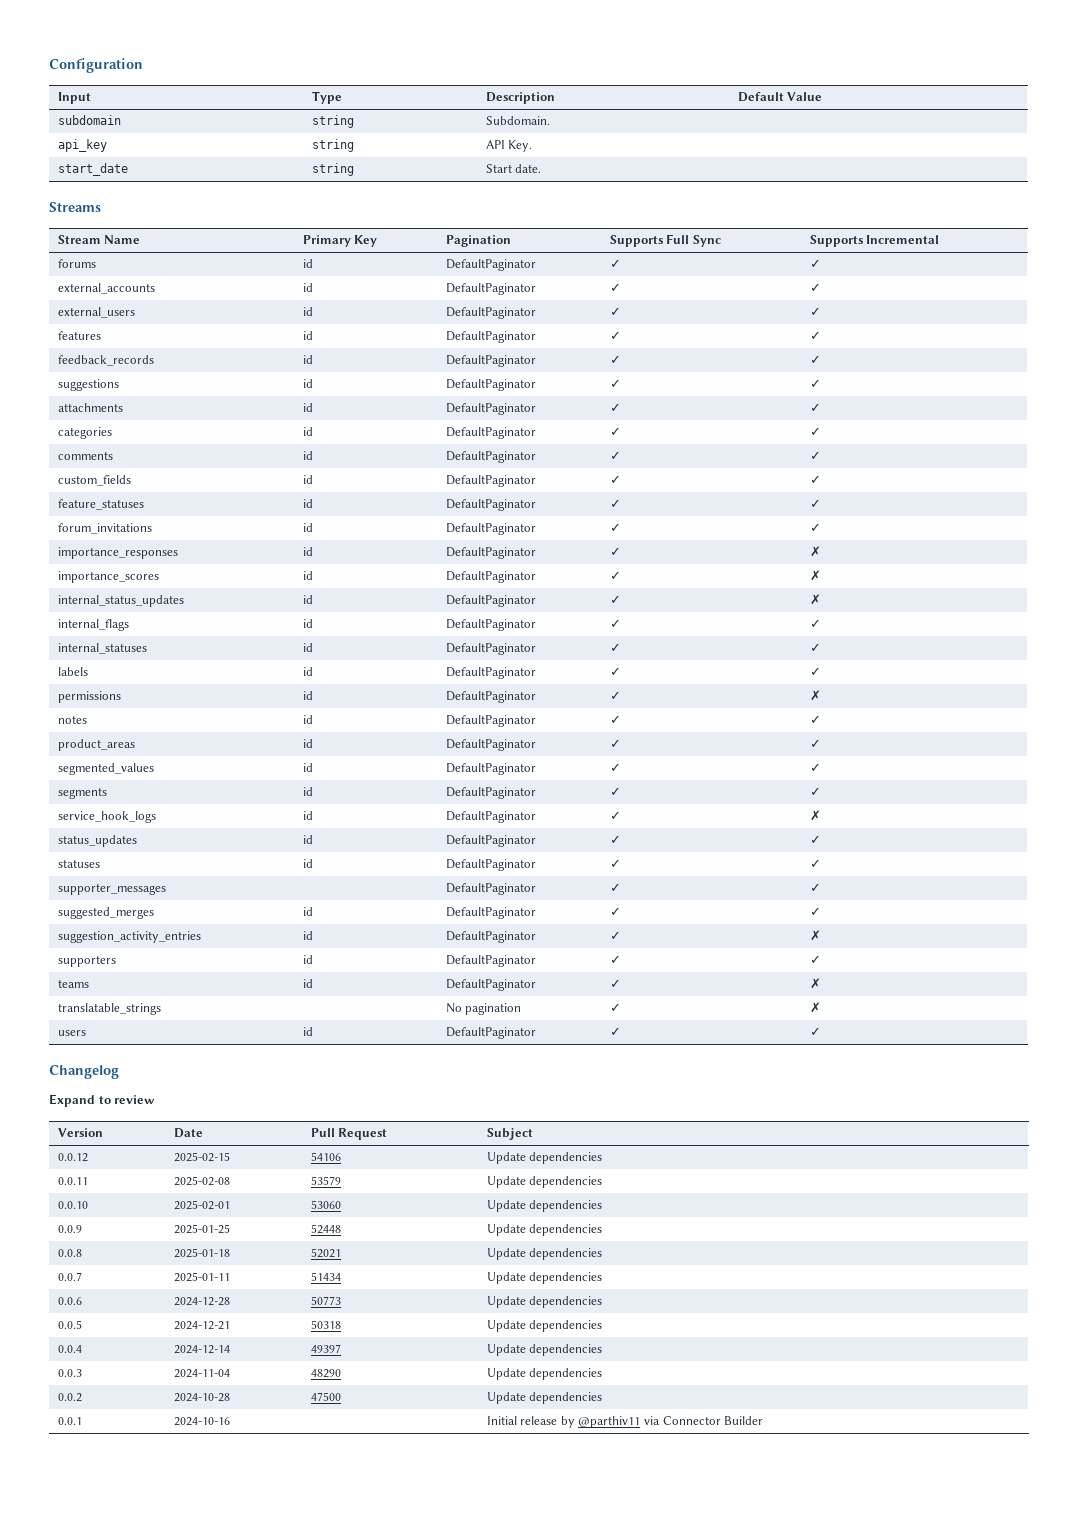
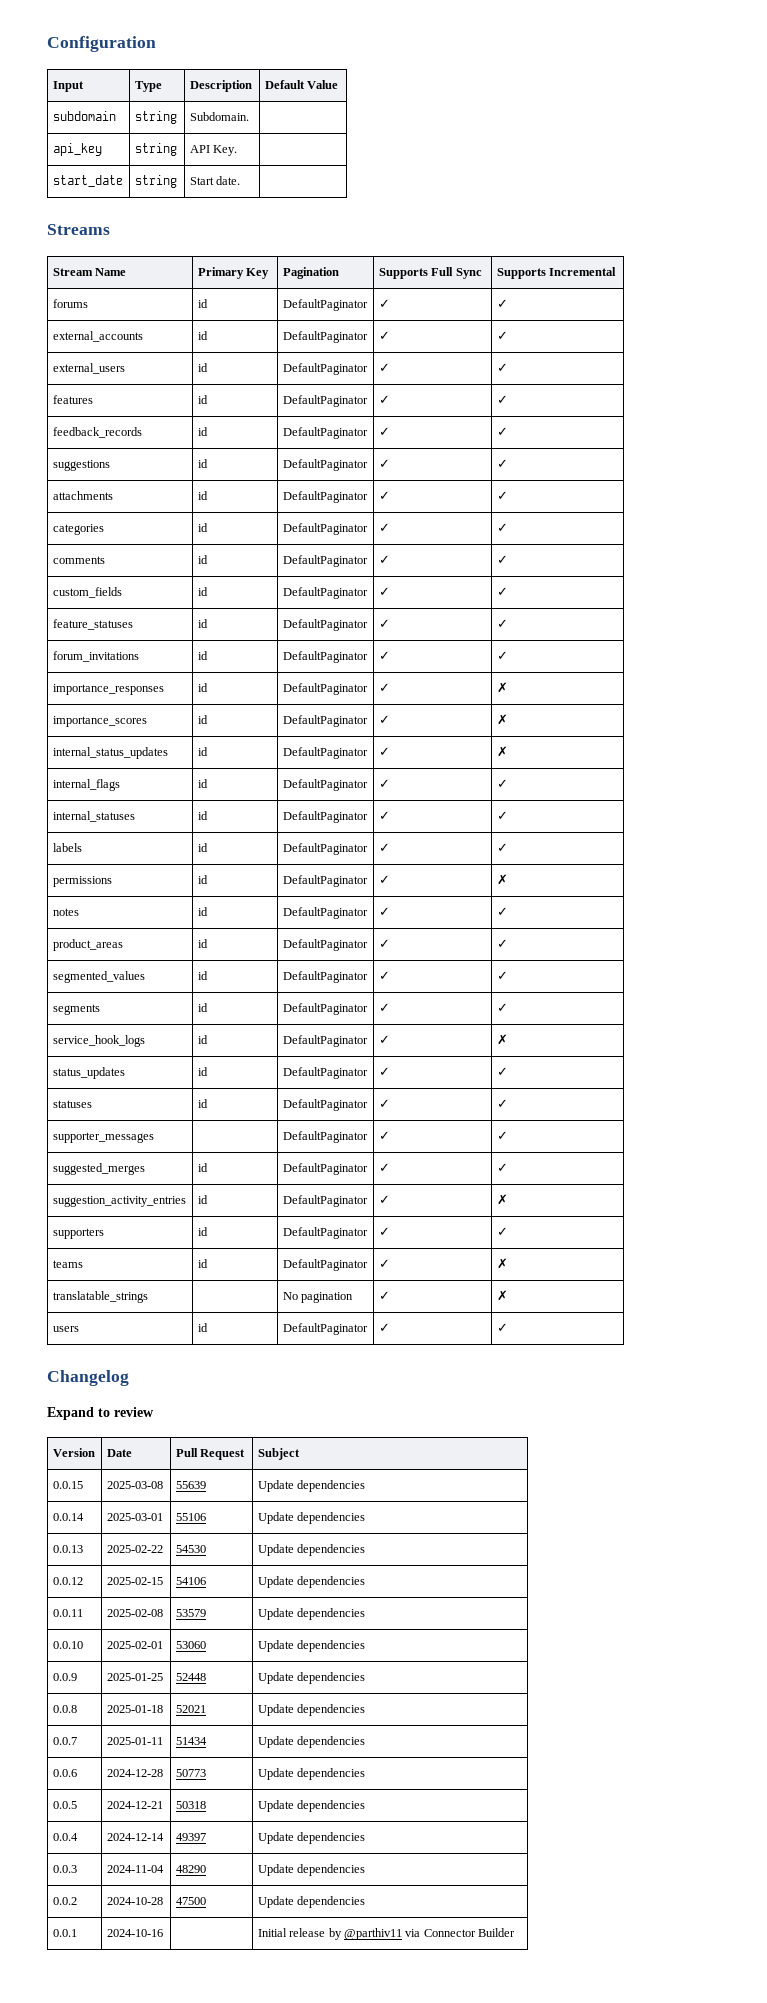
(533, 1134) none -> [52,1481,83,1489] [106,1481,163,1489] [175,1481,206,1489] [257,1480,366,1492] [52,1513,84,1521] [106,1513,163,1521] [175,1513,206,1521] [257,1512,366,1524] [52,1545,83,1553] [106,1545,163,1553] [175,1545,206,1553] [257,1544,366,1556] // 0.0.15 | 2025-03-08 | 55639 | Update dependencies // 0.0.14 | 2025-03-01 | 55106 | Update dependencies // 0.0.13 | 2025-02-22 | 54530 | Update dependencies

